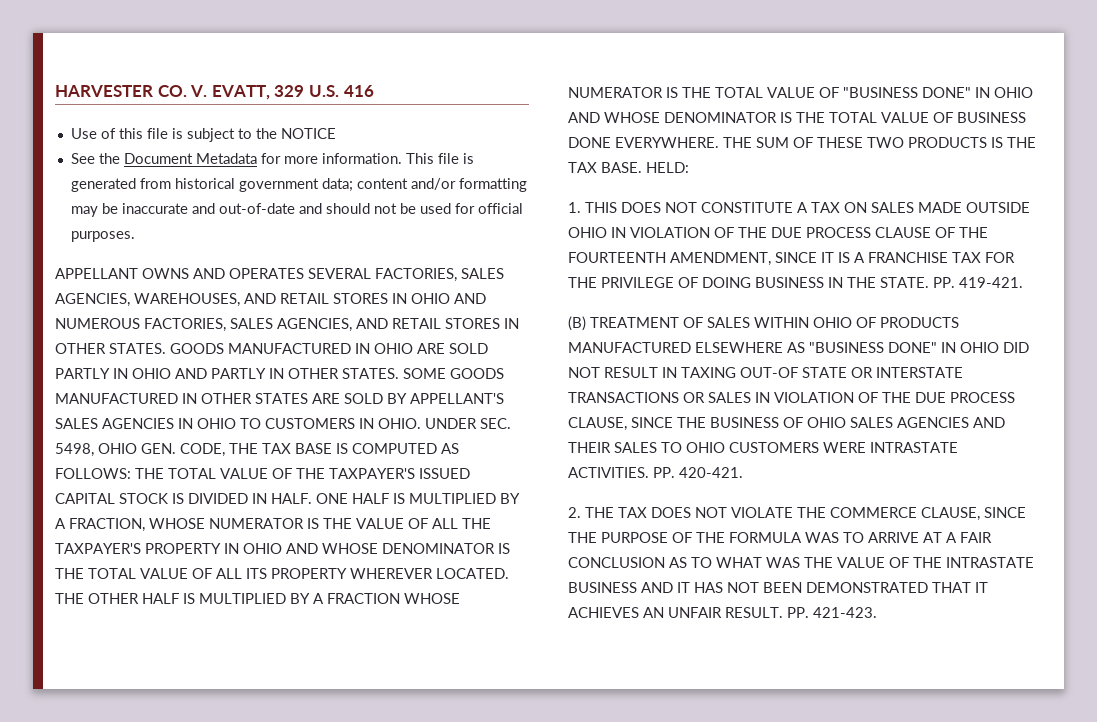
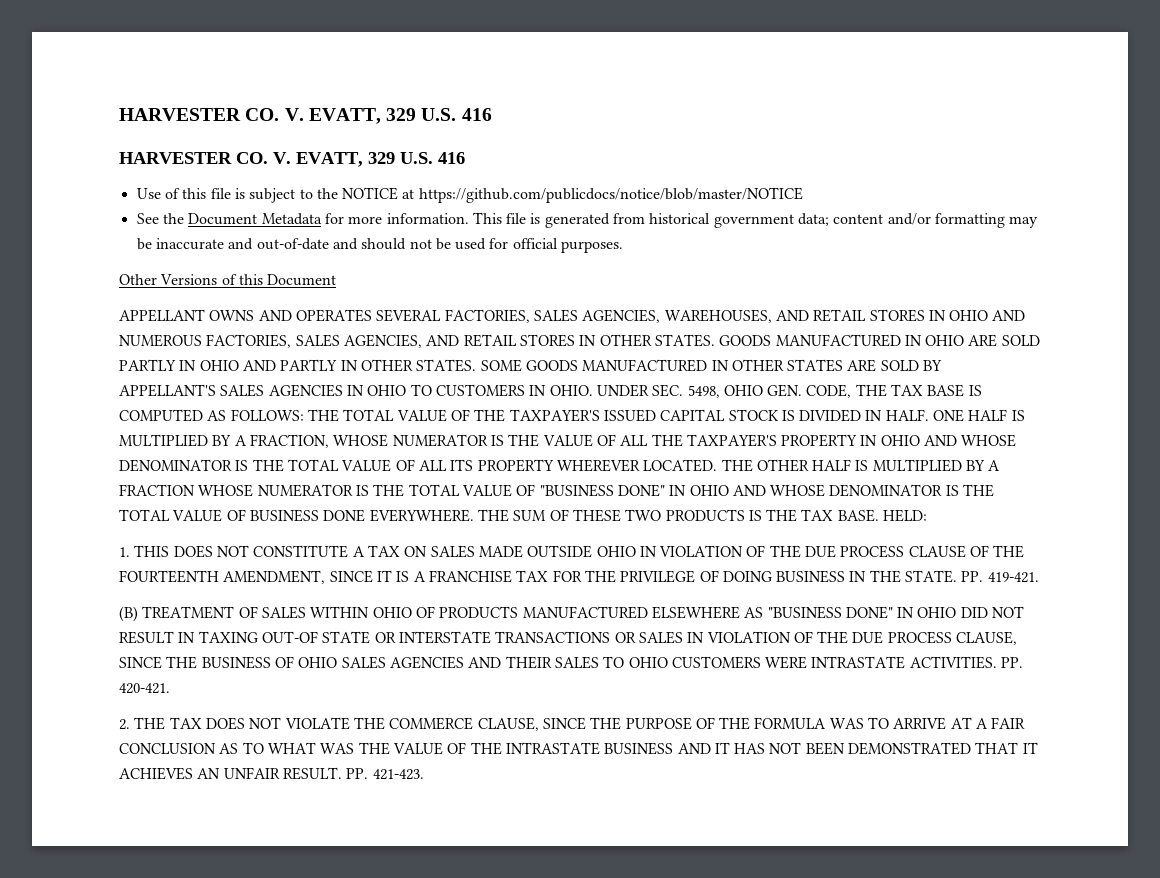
[55,85,374,100] HARVESTER CO. V. EVATT, 329 U.S. 416 -> [119,108,492,124] [119,152,465,167] HARVESTER CO. V. EVATT, 329 U.S. 416 // HARVESTER CO. V. EVATT, 329 U.S. 416
(336, 133) none -> [402,187,803,203] at https://github.com/publicdocs/notice/blob/master/NOTICE
(135, 236) none -> [119,274,337,286] // Other Versions of this Document

